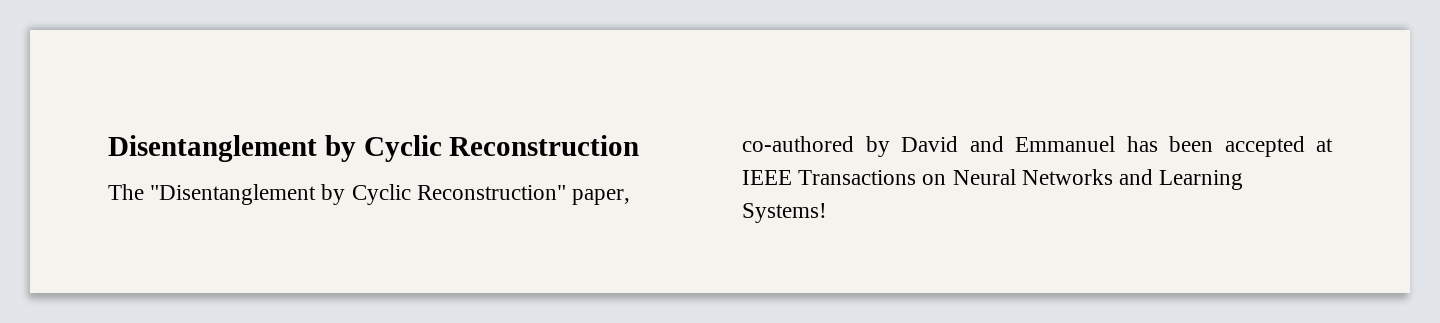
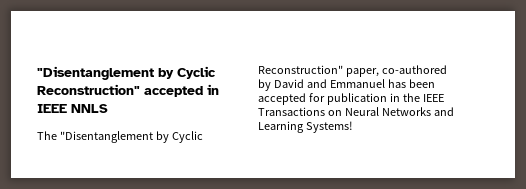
[108,135,640,162] Disentanglement by Cyclic Reconstruction -> [37,66,216,80] [37,84,219,97] [37,104,108,113] "Disentanglement by Cyclic Reconstruction" accepted in IEEE NNLS
[1316,138,1333,152] at -> [308,93,420,105] for publication in the

